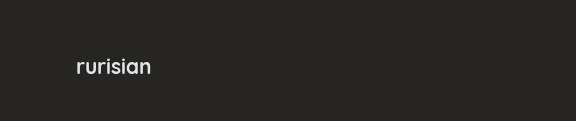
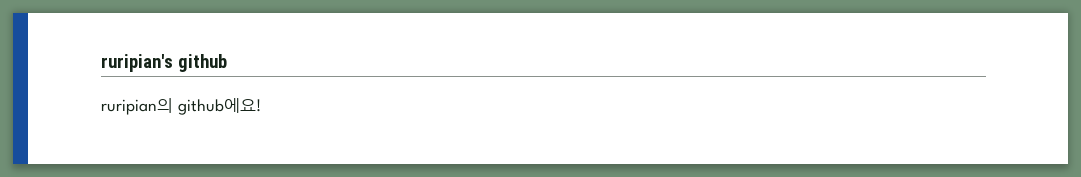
[76,58,152,74] rurisian -> [101,54,227,72] [101,98,261,115] ruripian's github // ruripian의 github에요!

